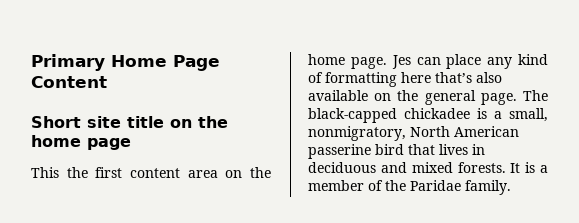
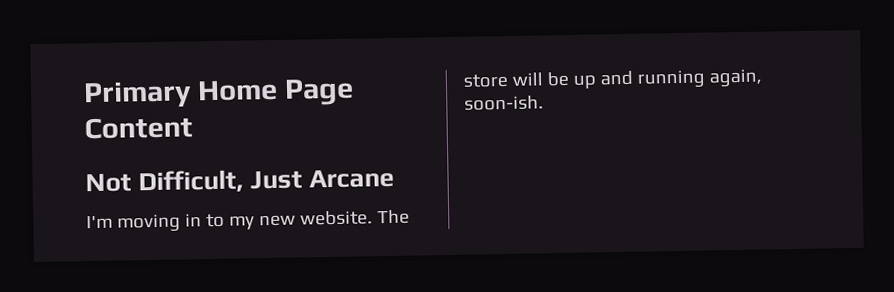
[31,116,228,128] [31,135,131,150] [31,167,271,178] [308,54,548,69] [308,72,502,87] [308,90,548,105] [308,108,548,123] [308,126,519,141] [308,144,485,159] [308,162,548,173] [308,180,511,195] Short site title on the home page // This the first content area on the home page. Jes can place any kind of formatting here that’s also available on the general page. The black-capped chickadee is a small, nonmigratory, North American passerine bird that lives in deciduous and mixed forests. It is a member of the Paridae family. -> [85,168,396,194] [86,209,410,233] [463,68,763,89] [464,95,544,111] Not Difficult, Just Arcane // I'm moving in to my new website. The store will be up and running again, soon-ish.

